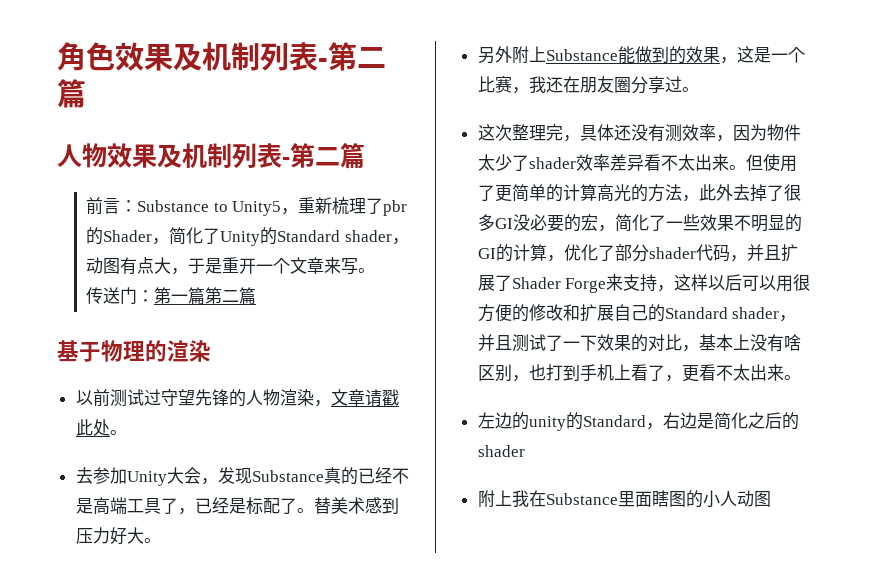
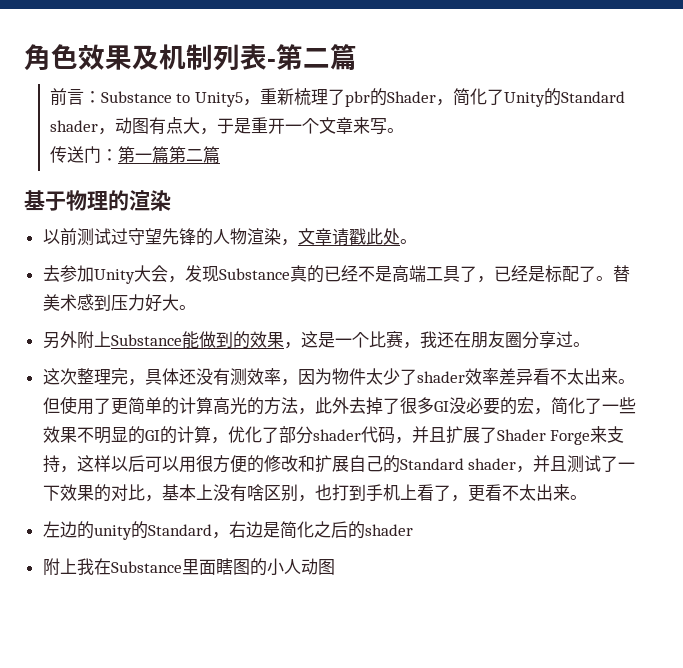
[57,143,365,169] // 人物效果及机制列表-第二篇 -> (357, 57) none

